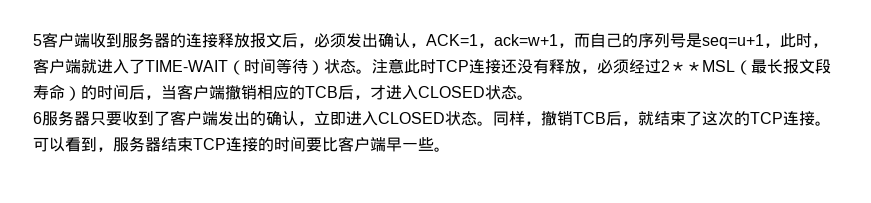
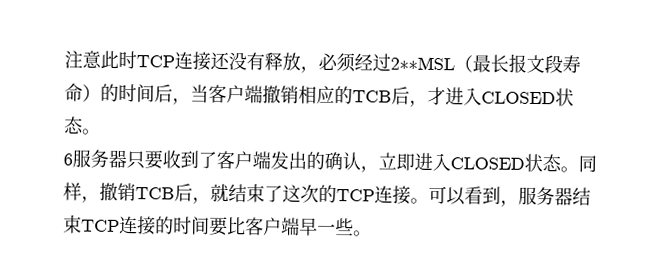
[33,32,828,49] [33,58,372,75] 5客户端收到服务器的连接释放报文后，必须发出确认，ACK=1，ack=w+1，而自己的序列号是seq=u+1，此时，客户端就进入了TIME-WAIT（时间等待）状态。 -> (64, 59) none

